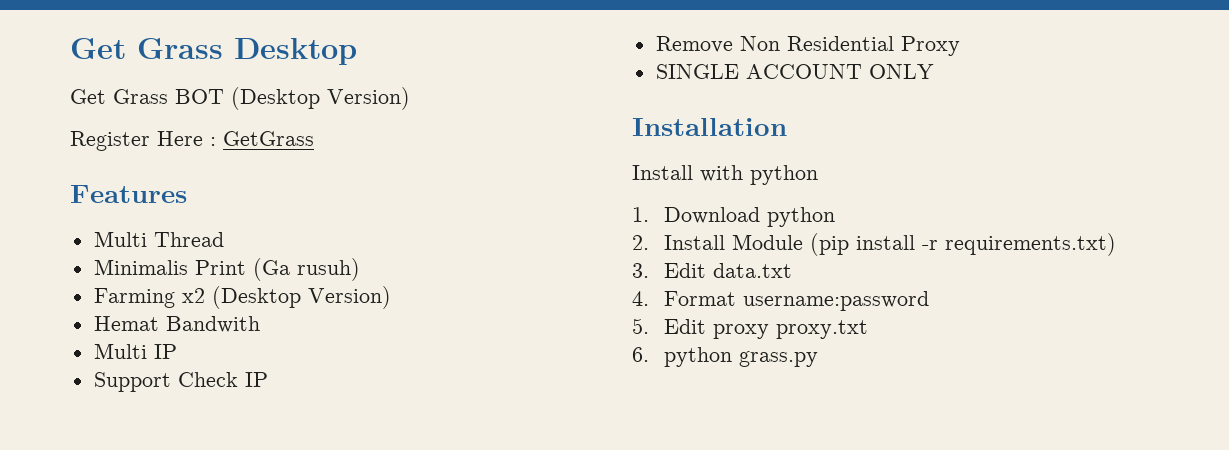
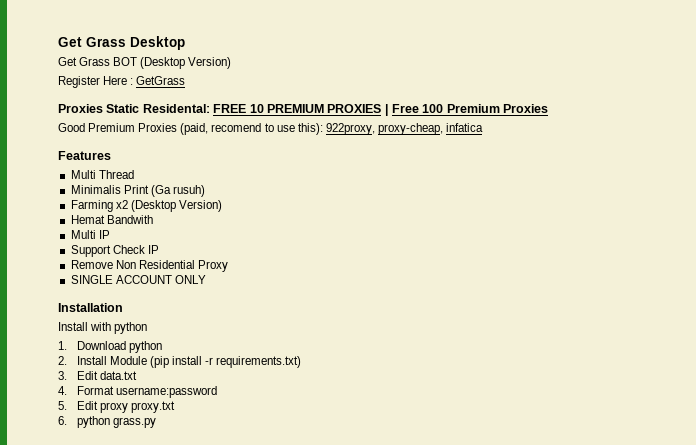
(314, 138) none -> [58,104,549,116] [58,123,484,135] // Proxies Static Residental: FREE 10 PREMIUM PROXIES | Free 100 Premium Proxies // Good Premium Proxies (paid, recomend to use this): 922proxy, proxy-cheap, infatica

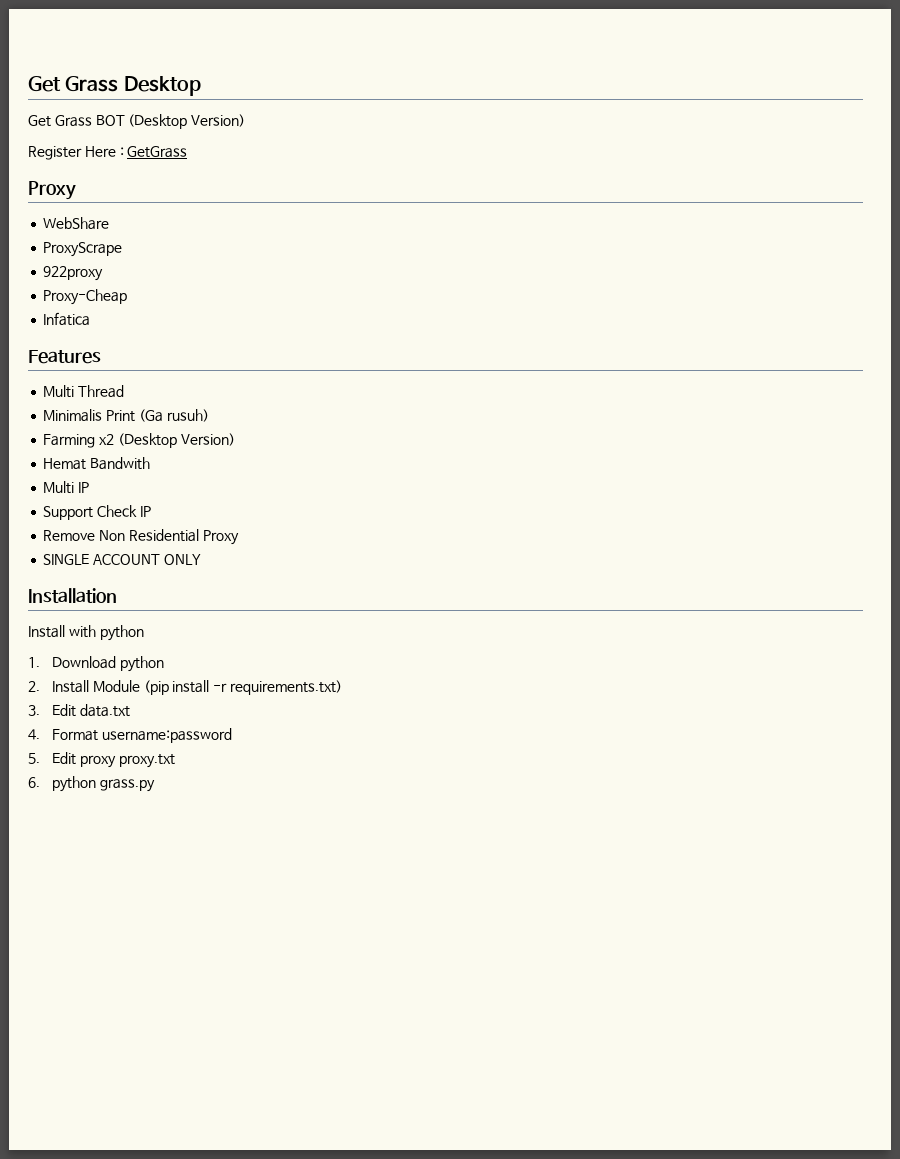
[58,104,549,116] [58,123,484,135] Proxies Static Residental: FREE 10 PREMIUM PROXIES | Free 100 Premium Proxies // Good Premium Proxies (paid, recomend to use this): 922proxy, proxy-cheap, infatica -> [28,181,76,200] [43,217,110,230] [43,242,123,257] [43,266,104,281] [43,289,128,305] [43,312,91,326] Proxy // WebShare // ProxyScrape // 922proxy // Proxy-Cheap // Infatica

